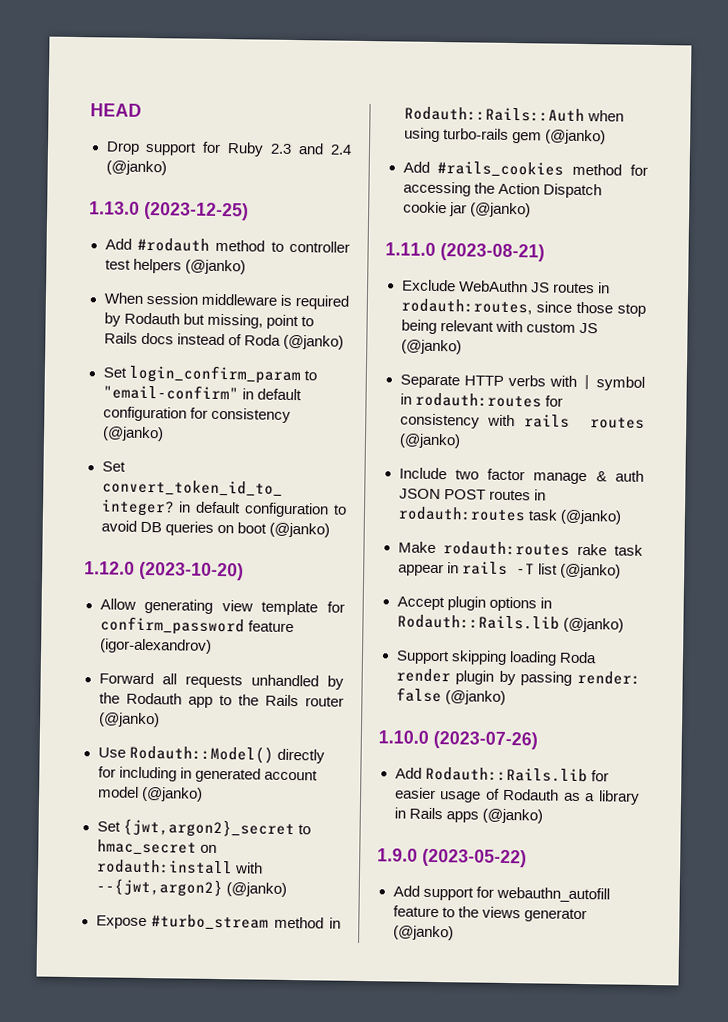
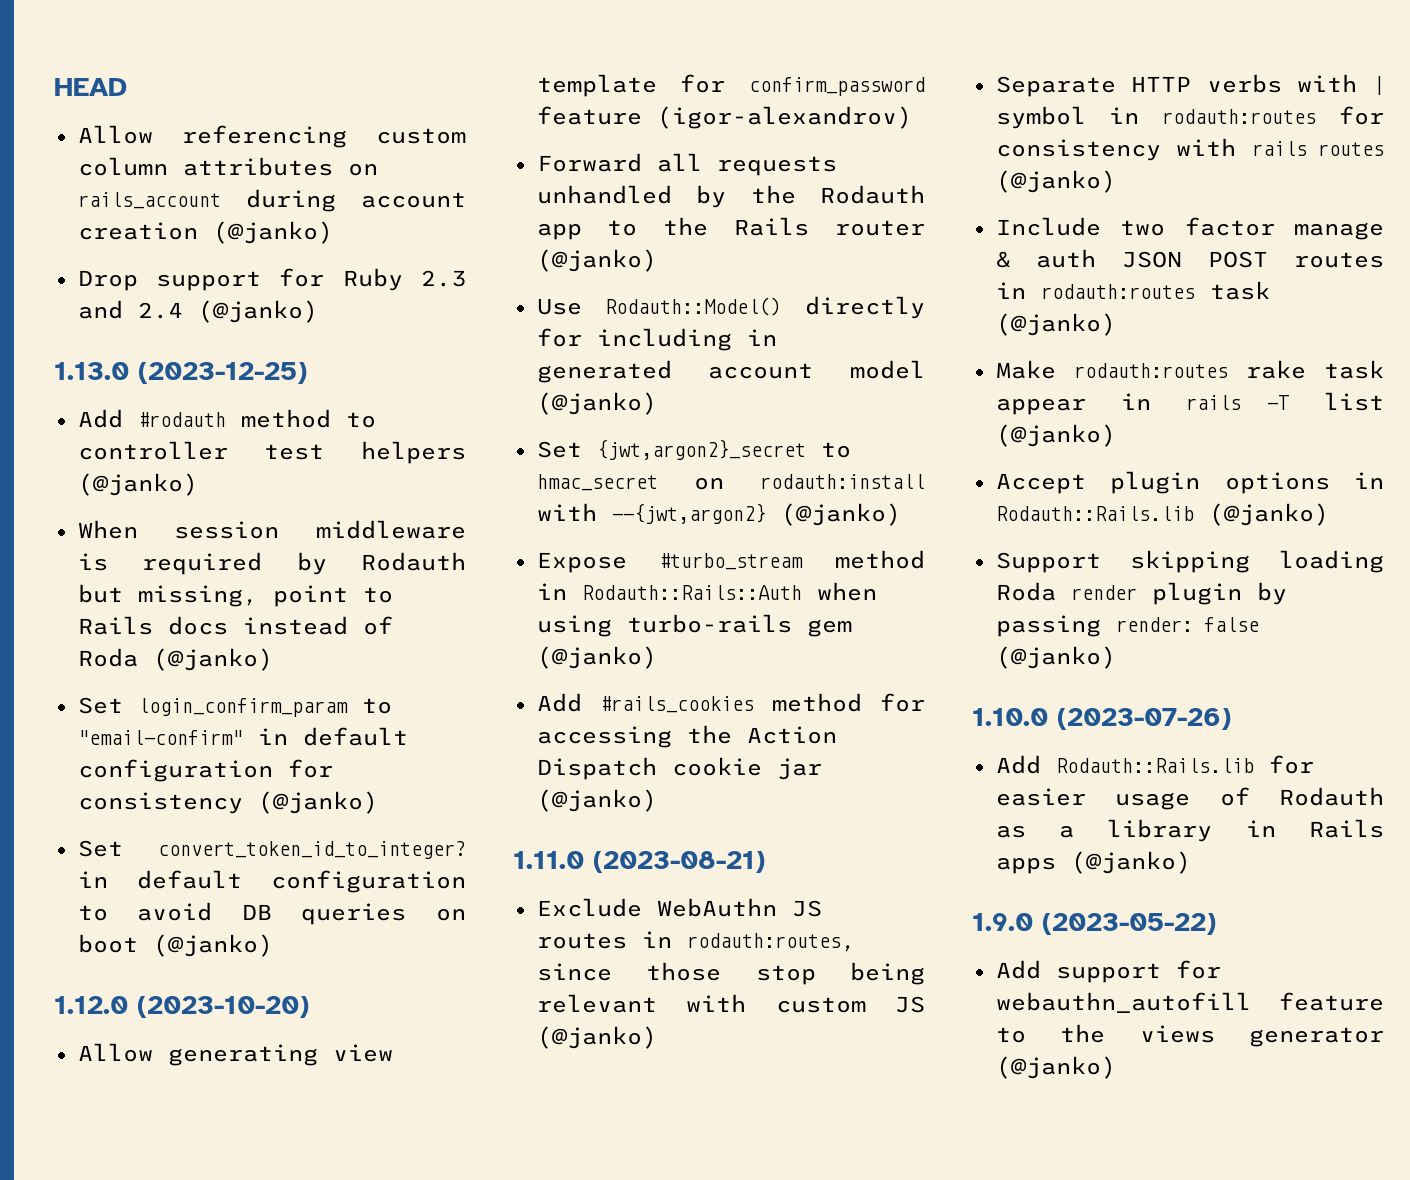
(142, 110) none -> [77,125,467,148] [77,157,378,176] [77,189,467,212] [77,221,333,244] // Allow referencing custom column attributes on rails_account during account creation (@janko)

